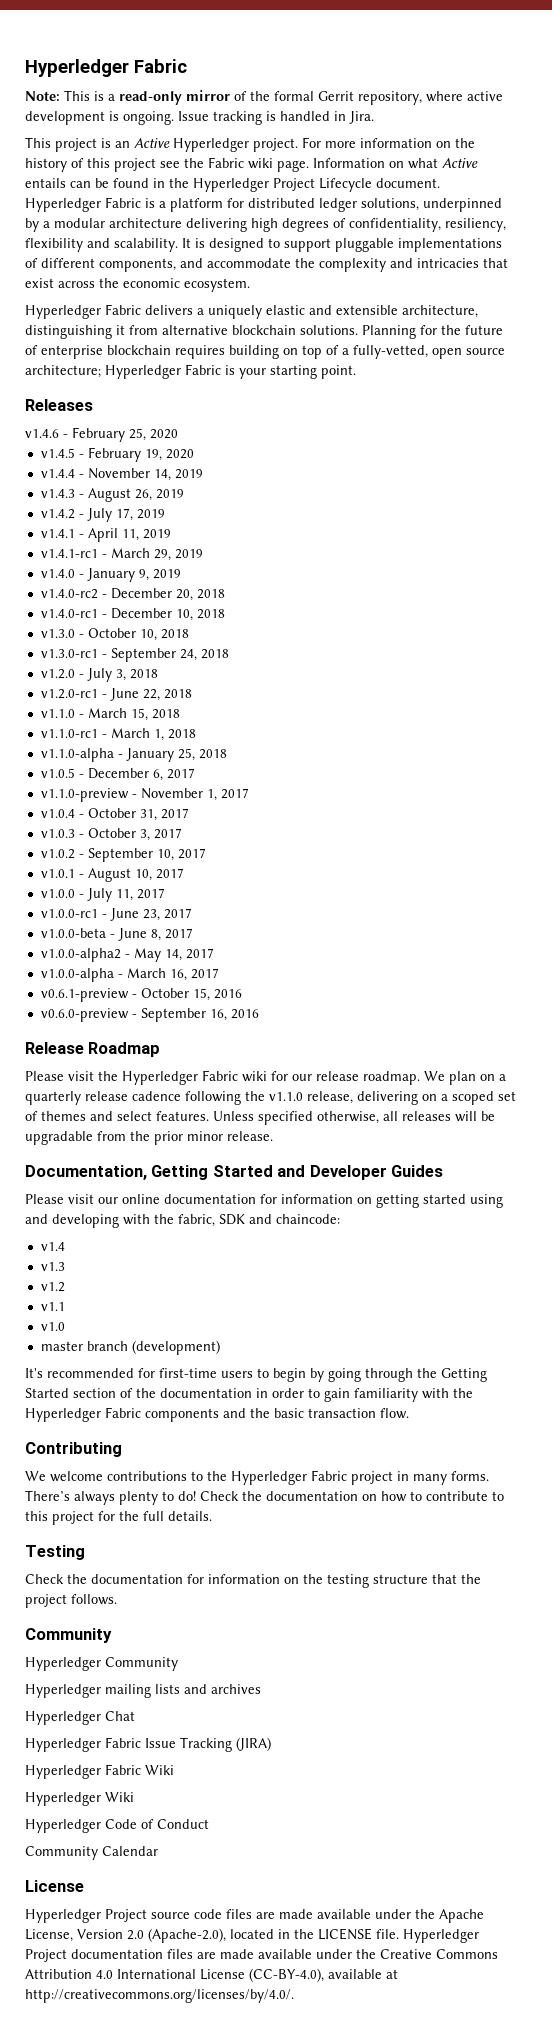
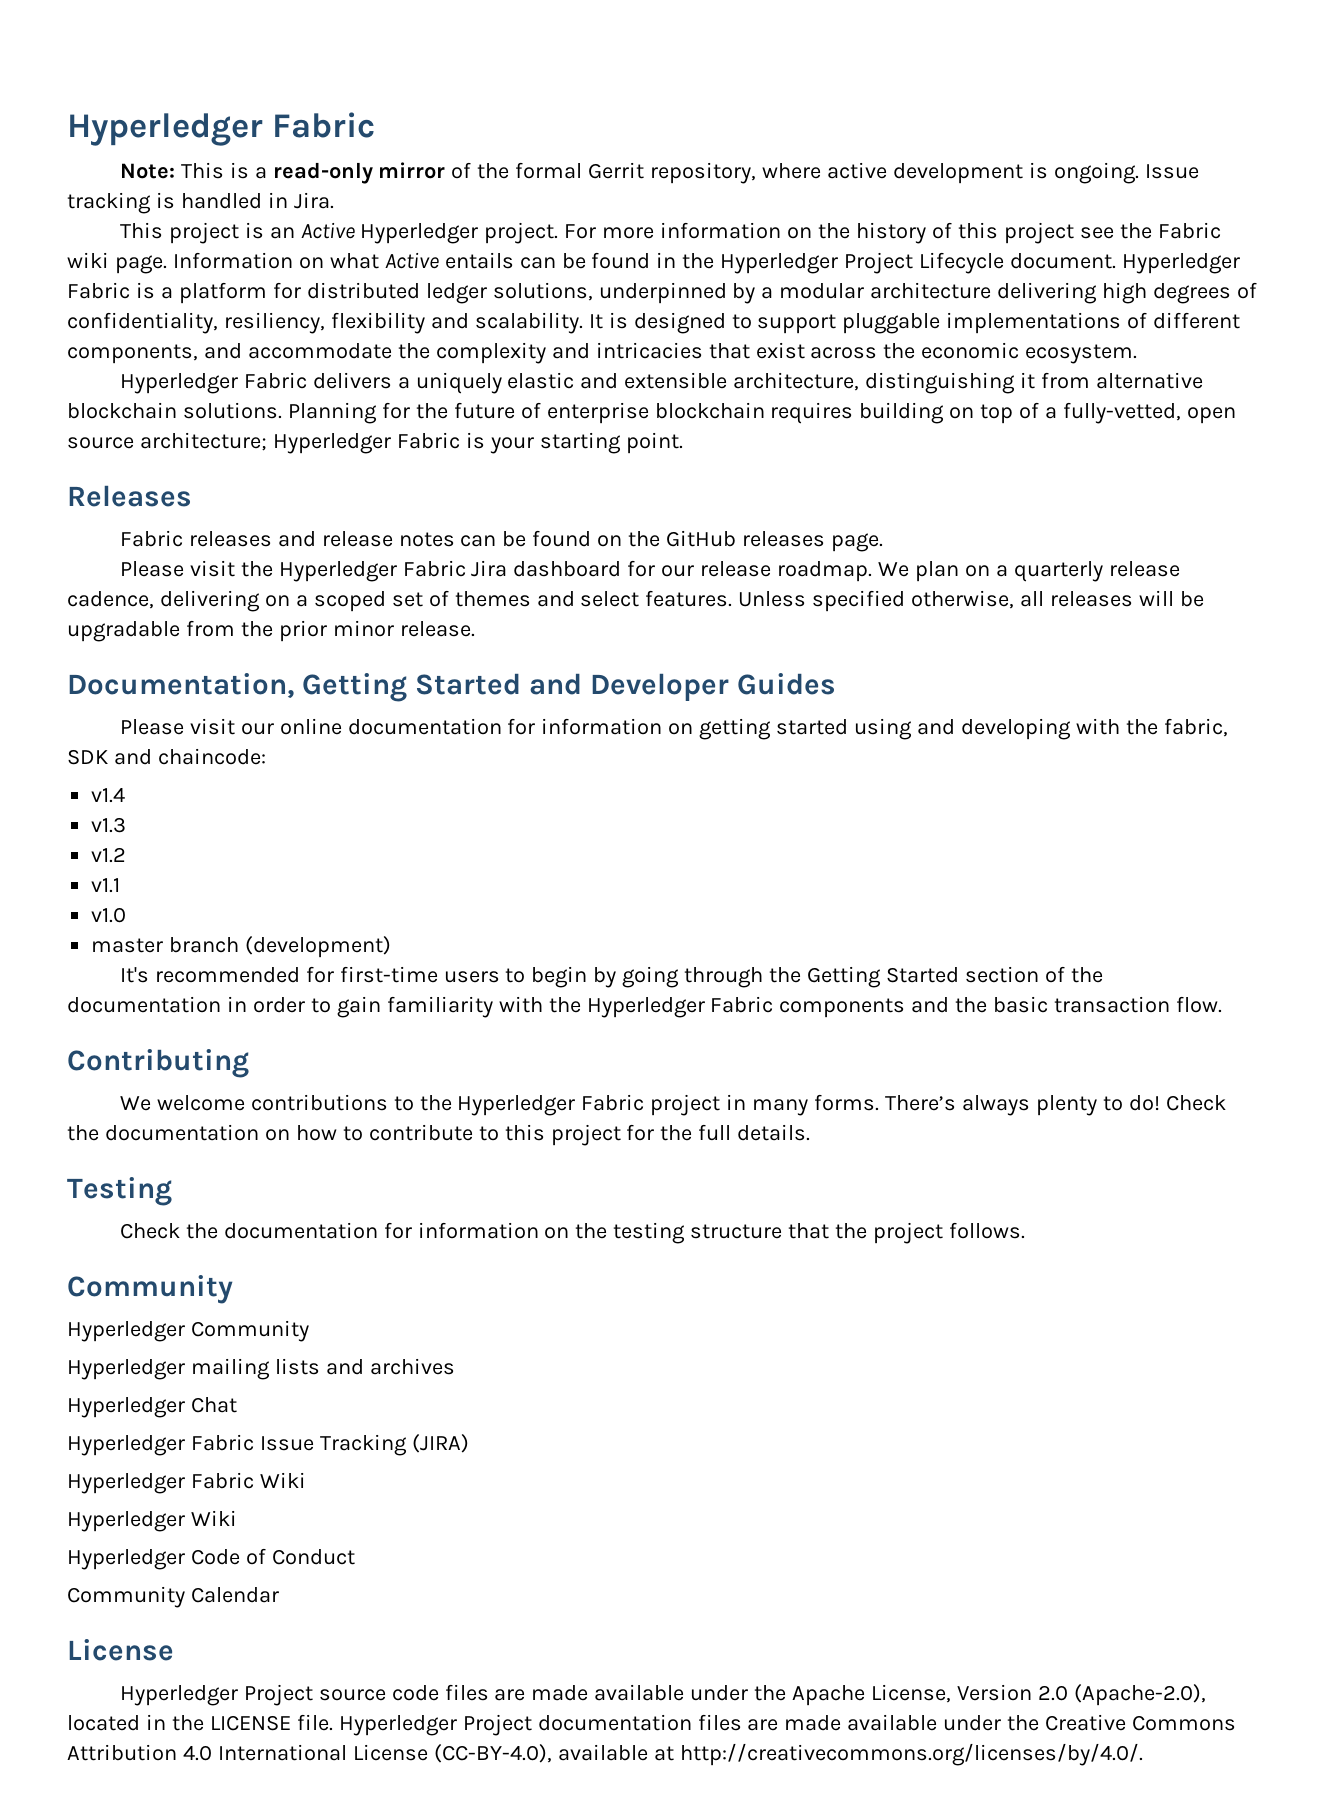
[25,427,178,442] [40,447,194,462] [40,468,203,481] [40,488,184,502] [40,508,165,522] [40,528,171,542] [40,548,203,561] [40,568,181,582] [40,588,225,601] [40,608,225,621] [40,628,189,641] [40,648,229,662] [40,668,158,682] [40,688,192,701] [40,708,180,721] [40,728,196,741] [40,748,227,762] [40,768,195,781] [40,788,249,802] [40,808,189,821] [40,828,182,841] [40,848,206,862] [40,868,184,882] [40,888,165,902] [40,908,192,921] [40,928,193,941] [40,948,214,962] [40,968,219,982] [40,988,242,1002] [40,1008,259,1022] [25,1042,161,1057] v1.4.6 - February 25, 2020 // v1.4.5 - February 19, 2020 // v1.4.4 - November 14, 2019 // v1.4.3 - August 26, 2019 // v1.4.2 - July 17, 2019 // v1.4.1 - April 11, 2019 // v1.4.1-rc1 - March 29, 2019 // v1.4.0 - January 9, 2019 // v1.4.0-rc2 - December 20, 2018 // v1.4.0-rc1 - December 10, 2018 // v1.3.0 - October 10, 2018 // v1.3.0-rc1 - September 24, 2018 // v1.2.0 - July 3, 2018 // v1.2.0-rc1 - June 22, 2018 // v1.1.0 - March 15, 2018 // v1.1.0-rc1 - March 1, 2018 // v1.1.0-alpha - January 25, 2018 // v1.0.5 - December 6, 2017 // v1.1.0-preview - November 1, 2017 // v1.0.4 - October 31, 2017 // v1.0.3 - October 3, 2017 // v1.0.2 - September 10, 2017 // v1.0.1 - August 10, 2017 // v1.0.0 - July 11, 2017 // v1.0.0-rc1 - June 23, 2017 // v1.0.0-beta - June 8, 2017 // v1.0.0-alpha2 - May 14, 2017 // v1.0.0-alpha - March 16, 2017 // v0.6.1-preview - October 15, 2016 // v0.6.0-preview - September 16, 2016 // Release Roadmap -> [119,530,884,552] Fabric releases and release notes can be found on the GitHub releases page.
[242,1071,267,1082] wiki -> [471,560,622,577] Jira dashboard
[132,1091,353,1105] cadence following the v1.1.0 release, -> [67,591,154,609] cadence,

